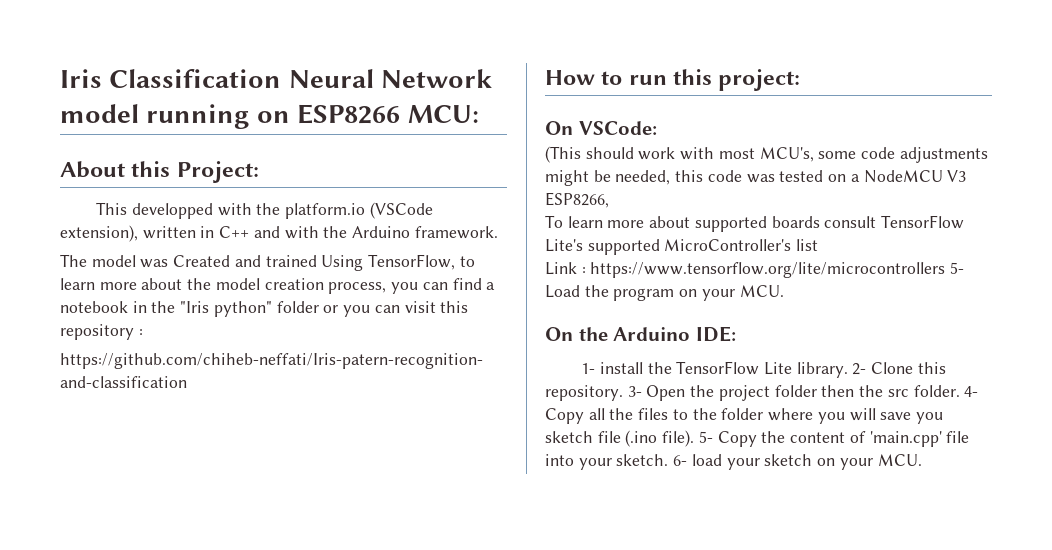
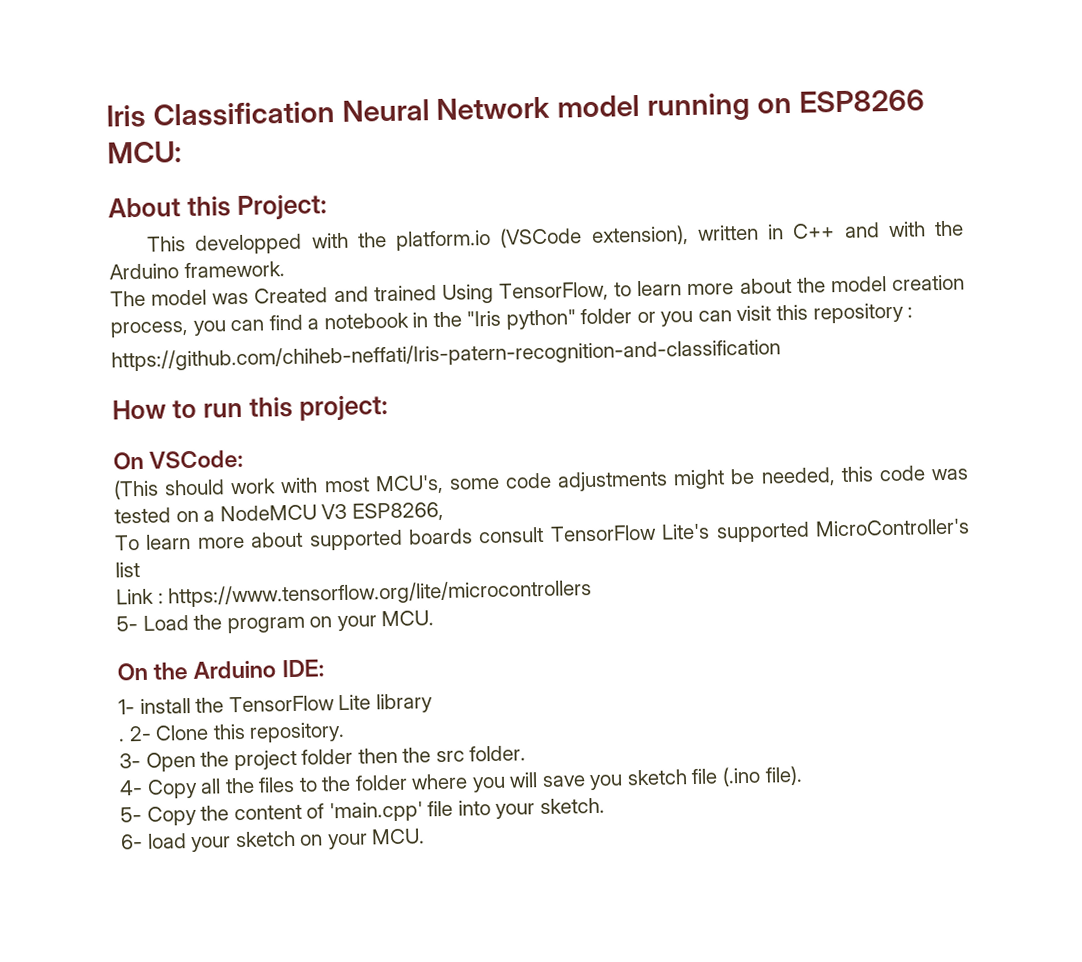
(946, 270) none -> (593, 593) //
[796,362,848,378] library. -> [375,693,433,714] [119,738,125,742] library // .
(623, 393) none -> (346, 732) //
(960, 391) none -> (527, 753) //
(695, 438) none -> (803, 775) //
(669, 460) none -> (605, 806) //

